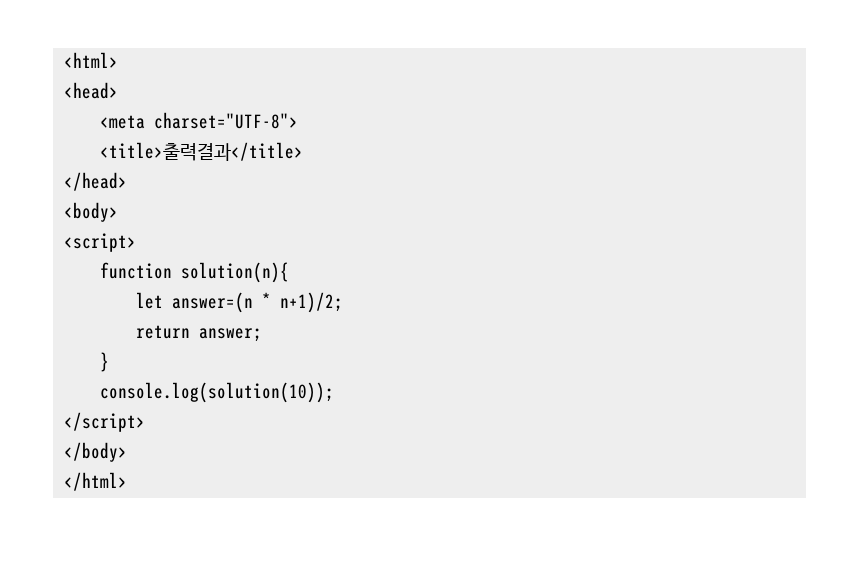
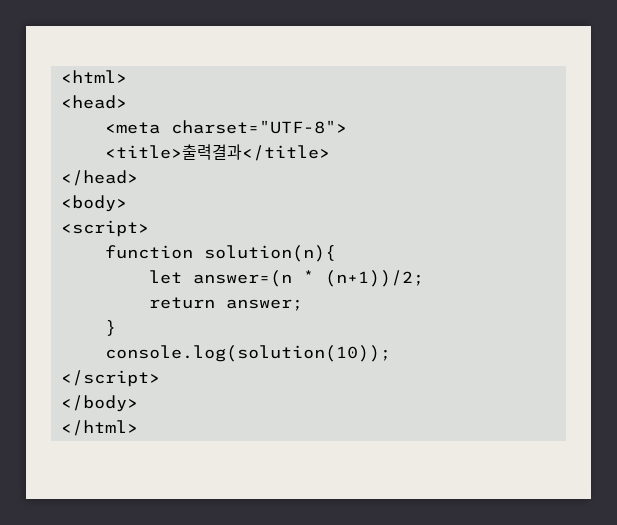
[279,292,343,313] n+1)/2; -> [325,270,425,287] (n+1))/2;

